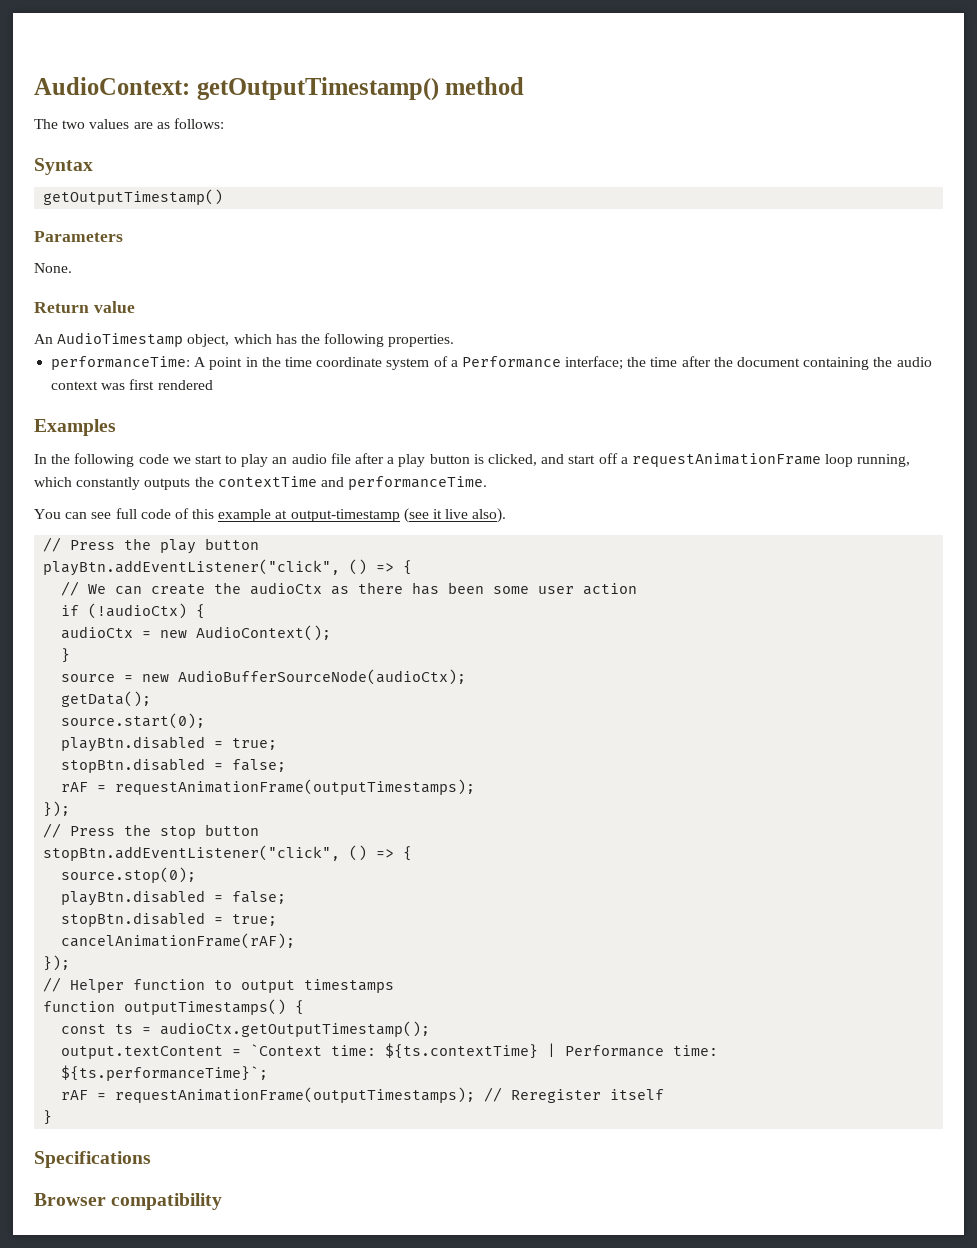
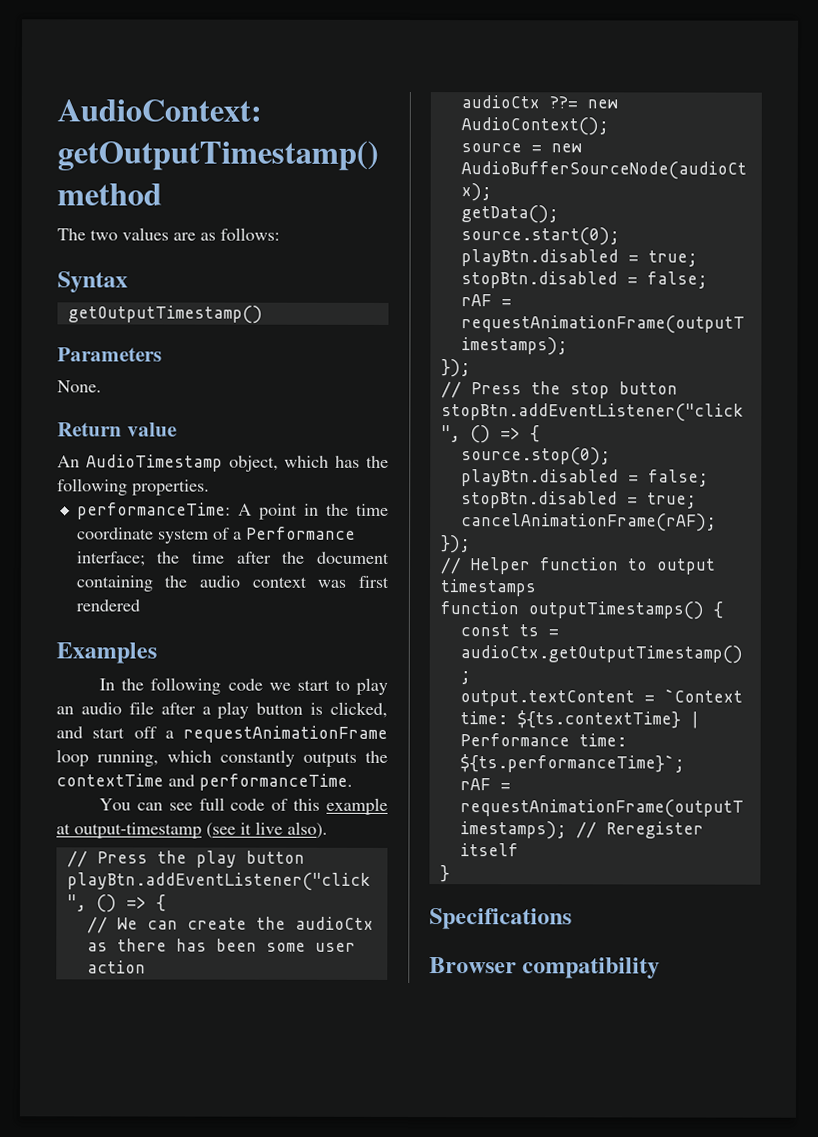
[61,603,206,619] [61,626,152,639] // if (!audioCtx) { // audioCtx = -> [460,95,578,109] // audioCtx ??=
[61,648,71,663] // } -> (609, 126) none

